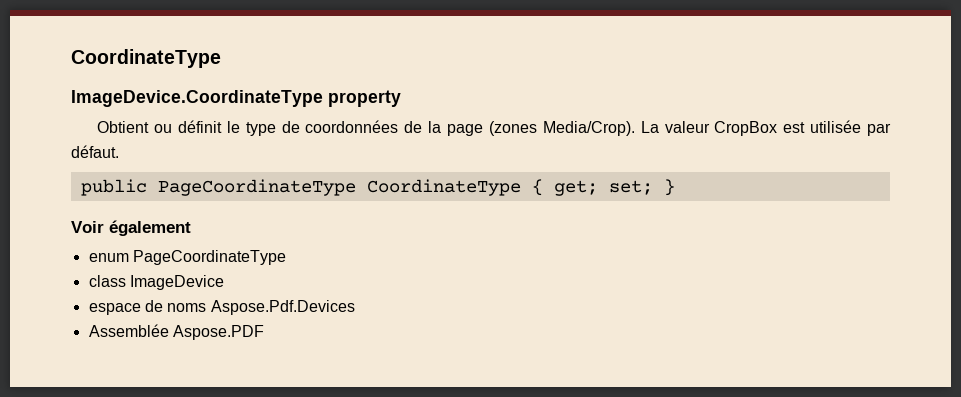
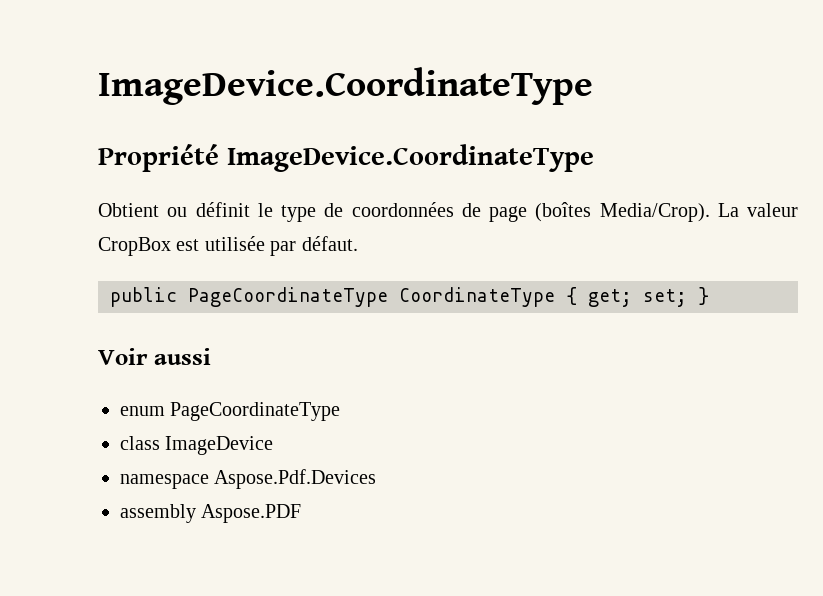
[71,49,221,68] [71,90,401,107] CoordinateType // ImageDevice.CoordinateType property -> [98,67,593,105] [98,144,594,172] ImageDevice.CoordinateType // Propriété ImageDevice.CoordinateType
[428,121,537,136] la page (zones -> [489,202,592,222] page (boîtes
[109,220,191,236] également -> [153,348,211,365] aussi
[88,300,207,315] espace de noms -> [120,474,209,489] namespace
[88,324,169,337] Assemblée -> [120,504,196,523] assembly

